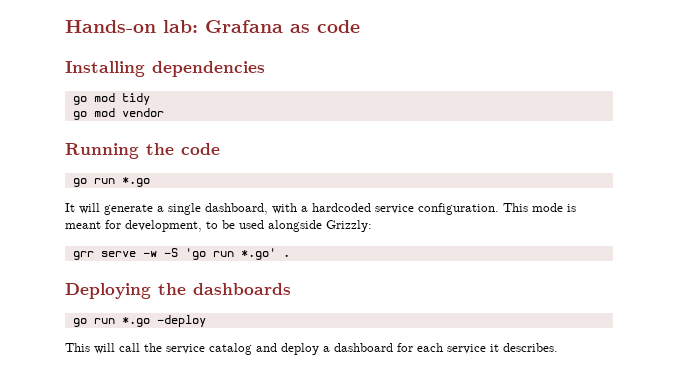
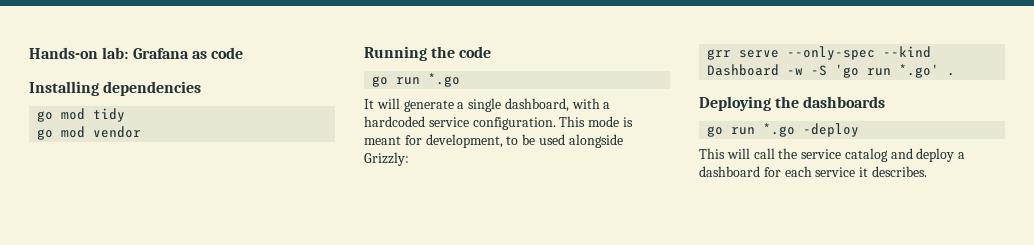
(136, 254) none -> [787,46,932,60] [707,64,780,76] --only-spec --kind Dashboard

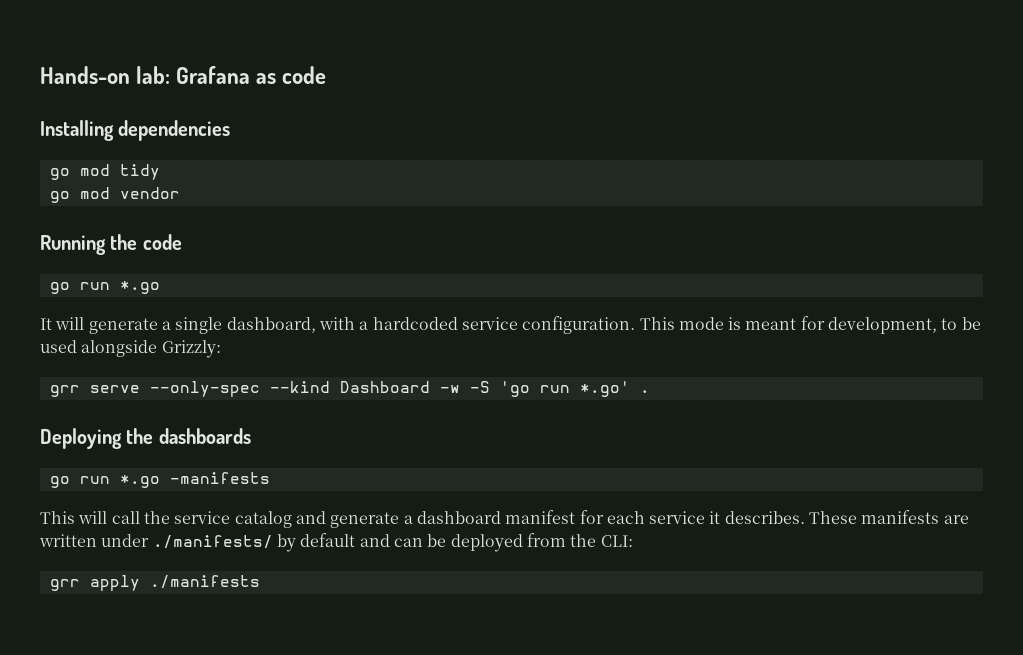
[803,123,860,137] -deploy -> [169,472,270,484] -manifests
[916,148,955,162] deploy -> [330,512,400,528] generate
(760, 171) none -> [505,510,576,524] manifest
(927, 171) none -> [809,510,969,524] [39,533,633,552] [49,575,260,591] These manifests are written under ./manifests/ by default and can be deployed from the CLI: // grr apply ./manifests

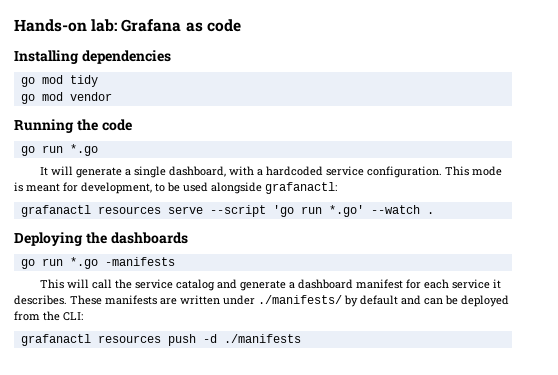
[161,340,221,358] [49,381,490,397] Grizzly: // grr serve --only-spec --kind Dashboard -w -S -> [265,182,337,194] [20,205,266,217] grafanactl: // grafanactl resources serve --script
(630, 389) none -> [370,205,420,214] --watch
[49,575,140,591] grr apply -> [20,334,217,346] grafanactl resources push -d

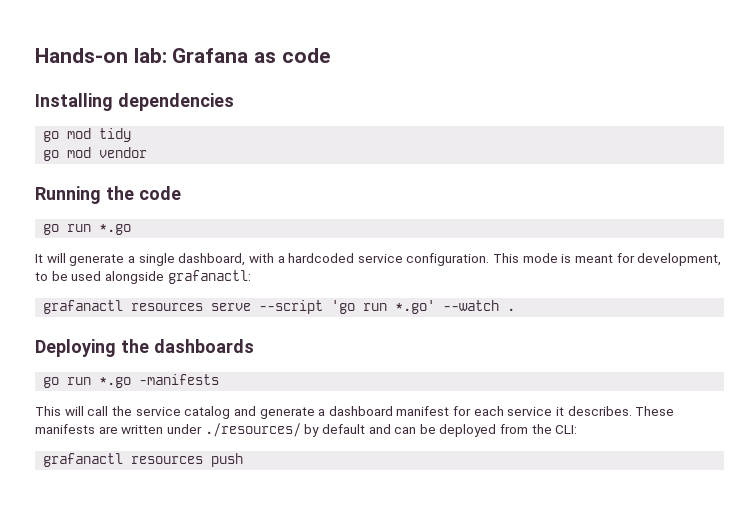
[258,295,342,304] ./manifests/ -> [204,423,301,437] ./resources/
[202,334,301,343] -d ./manifests -> (244, 460) none

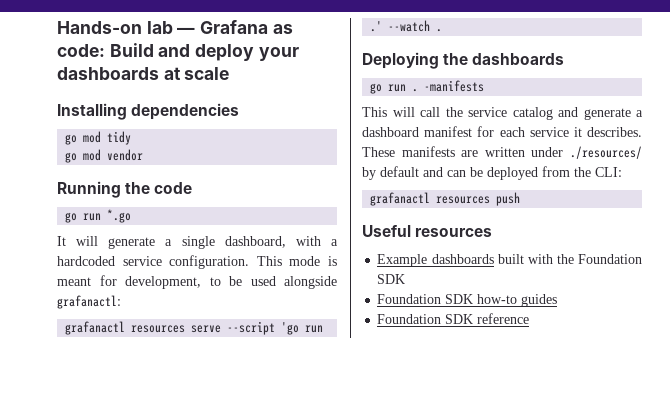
[133,48,330,63] lab: Grafana as code -> [146,20,293,34] [57,43,299,61] [57,67,230,80] lab — Grafana as code: Build and deploy your dashboards at scale
[395,300,436,314] *.go' -> [370,21,383,32] .'
[99,377,132,388] *.go -> [412,89,419,92] .
(244, 460) none -> [362,225,493,237] [377,254,642,267] [377,274,406,284] [377,294,558,307] [377,313,530,324] // Useful resources // Example dashboards built with the Foundation SDK // Foundation SDK how-to guides // Foundation SDK reference

